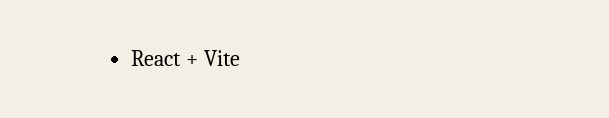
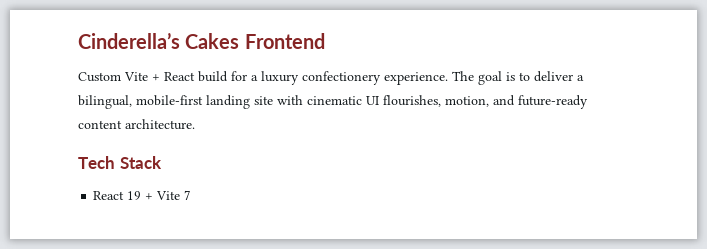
[131,50,182,66] React -> [78,32,325,49] [78,71,584,85] [78,95,588,109] [78,119,195,130] [78,156,162,169] [93,191,142,200] Cinderella’s Cakes Frontend // Custom Vite + React build for a luxury confectionery experience. The goal is to deliver a bilingual, mobile-first landing site with cinematic UI flourishes, motion, and future-ready content architecture. // Tech Stack // React 19
(241, 58) none -> [184,190,192,200] 7

